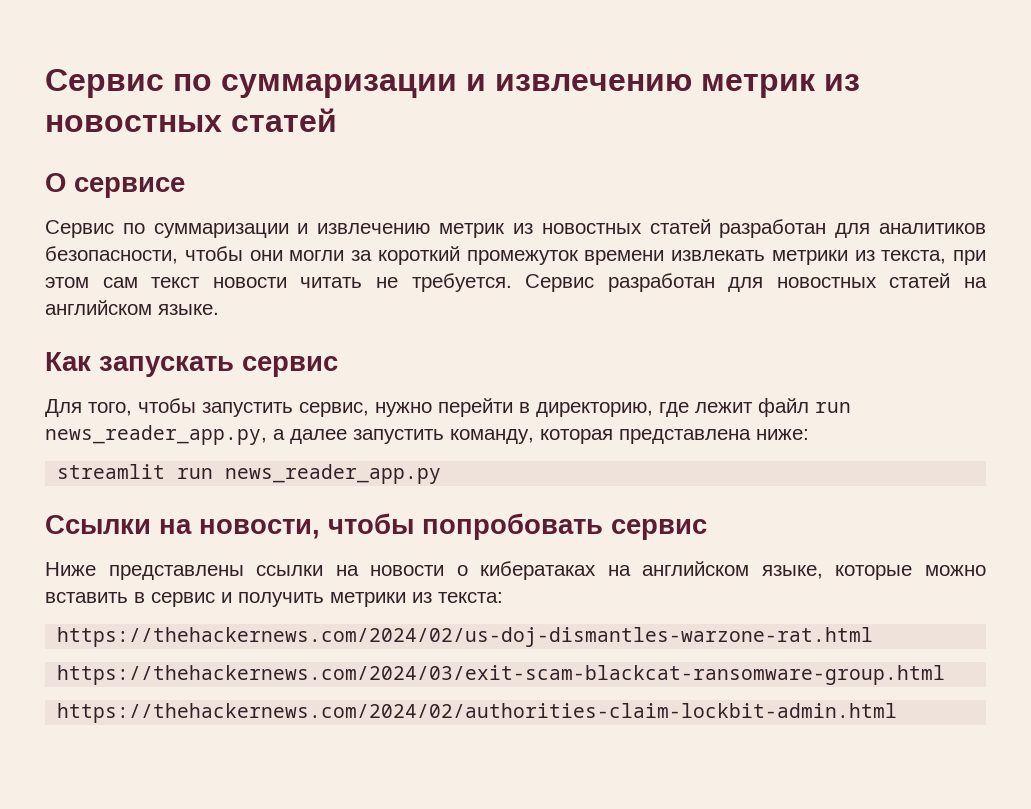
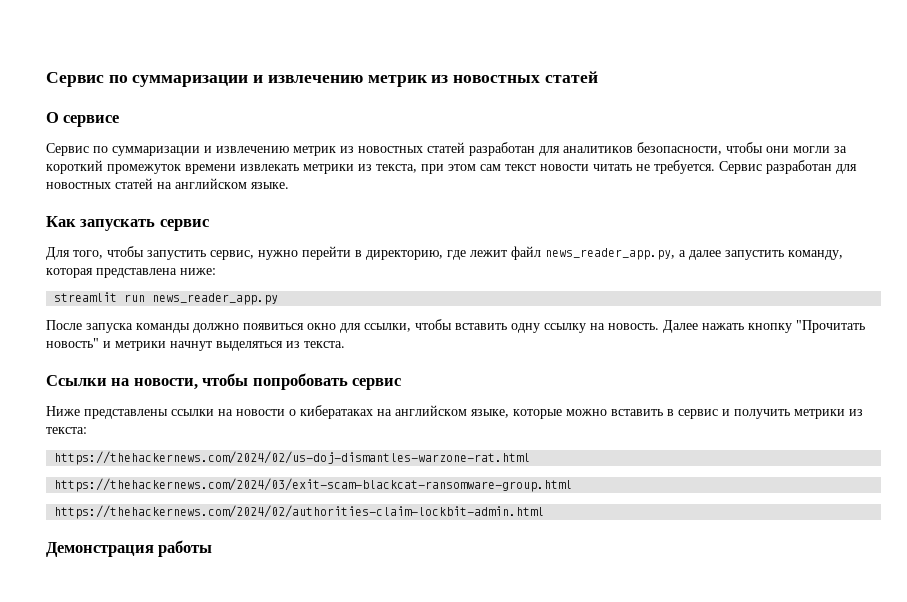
[815,402,851,413] run -> (541, 253) none
(442, 474) none -> [46,319,865,333] [46,338,345,351] // После запуска команды должно появиться окно для ссылки, чтобы вставить одну ссылку на новость. Далее нажать кнопку "Прочитать новость" и метрики начнут выделяться из текста.
(898, 713) none -> [46,540,213,557] // Демонстрация работы

